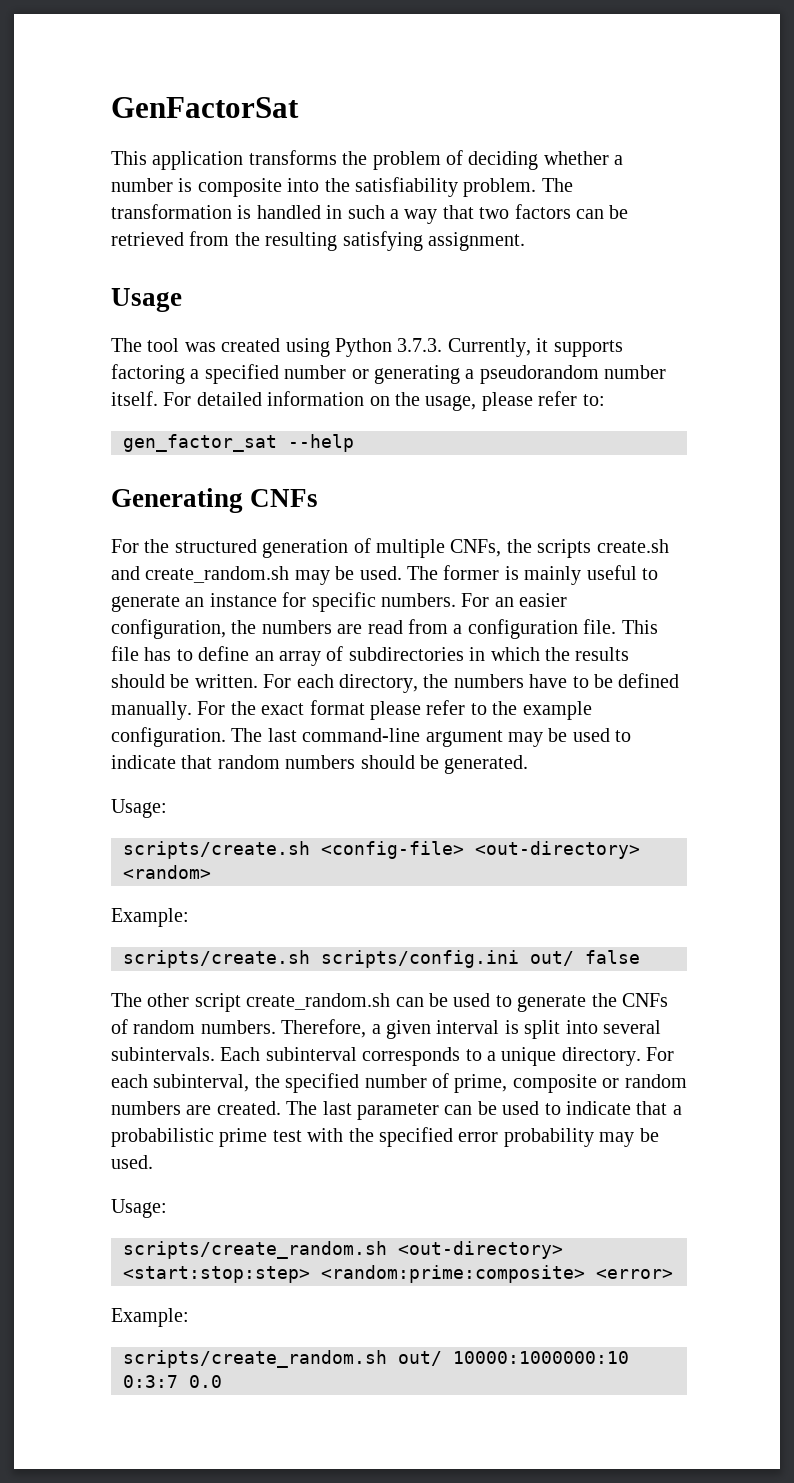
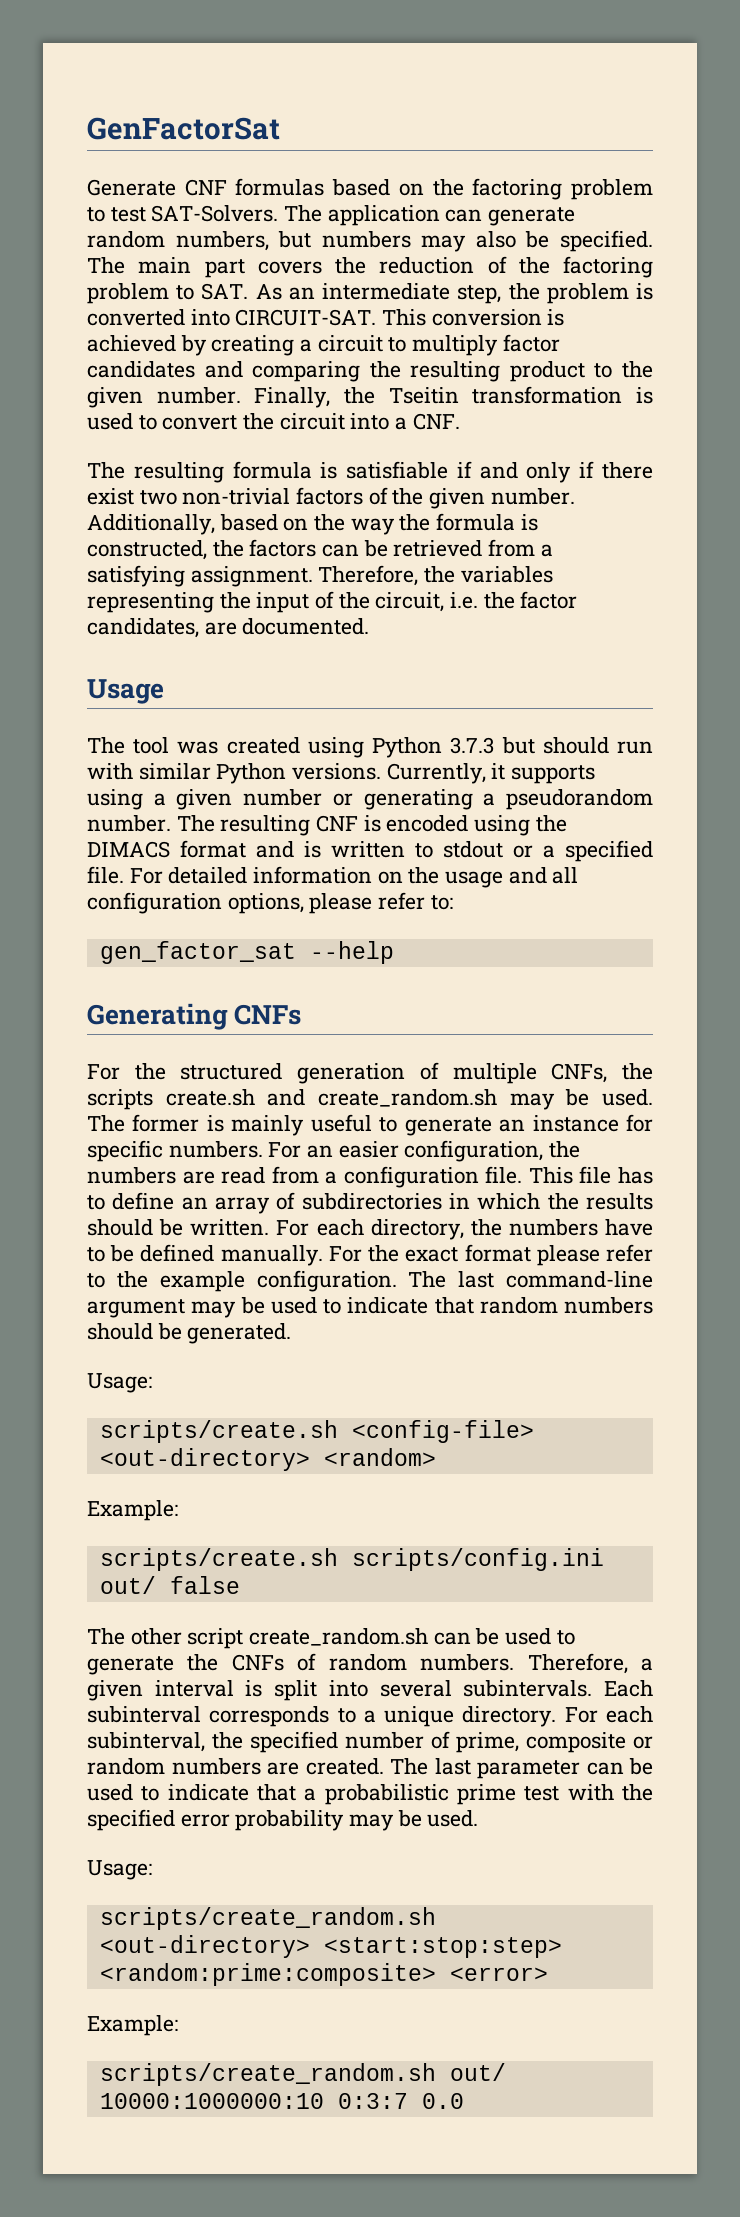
[111,150,624,170] [111,177,573,197] [111,204,510,224] This application transforms the problem of deciding whether a number is composite into the satisfiability problem. The transformation is handled in such a way that two -> [87,178,653,200] [87,205,576,226] [87,230,653,252] [87,256,653,278] [87,283,653,304] [87,309,565,326] [87,334,560,356] [87,361,653,382] [87,386,653,408] [87,413,460,430] [87,461,653,483] [87,487,575,509] [87,513,538,535] [87,540,244,560] Generate CNF formulas based on the factoring problem to test SAT-Solvers. The application can generate random numbers, but numbers may also be specified. The main part covers the reduction of the factoring problem to SAT. As an intermediate step, the problem is converted into CIRCUIT-SAT. This conversion is achieved by creating a circuit to multiply factor candidates and comparing the resulting product to the given number. Finally, the Tseitin transformation is used to convert the circuit into a CNF. // The resulting formula is satisfiable if and only if there exist two non-trivial factors of the given number. Additionally, based on the way the formula is constructed, the
[234,232,338,251] the resulting -> [540,544,553,557] a
(525, 241) none -> [318,565,553,586] [87,591,578,613] [87,618,370,638] Therefore, the variables representing the input of the circuit, i.e. the factor candidates, are documented.
[397,338,623,357] [111,364,279,384] 3.7.3. Currently, it supports factoring a specified -> [450,737,653,754] [87,763,596,784] [87,789,233,810] 3.7.3 but should run with similar Python versions. Currently, it supports using a given
[604,365,667,379] [111,391,158,406] number itself. -> [87,815,567,836] [87,840,653,862] [87,866,124,884] number. The resulting CNF is encoded using the DIMACS format and is written to stdout or a specified file.
[425,395,477,411] usage, -> [445,867,579,888] [87,892,304,914] usage and all configuration options,

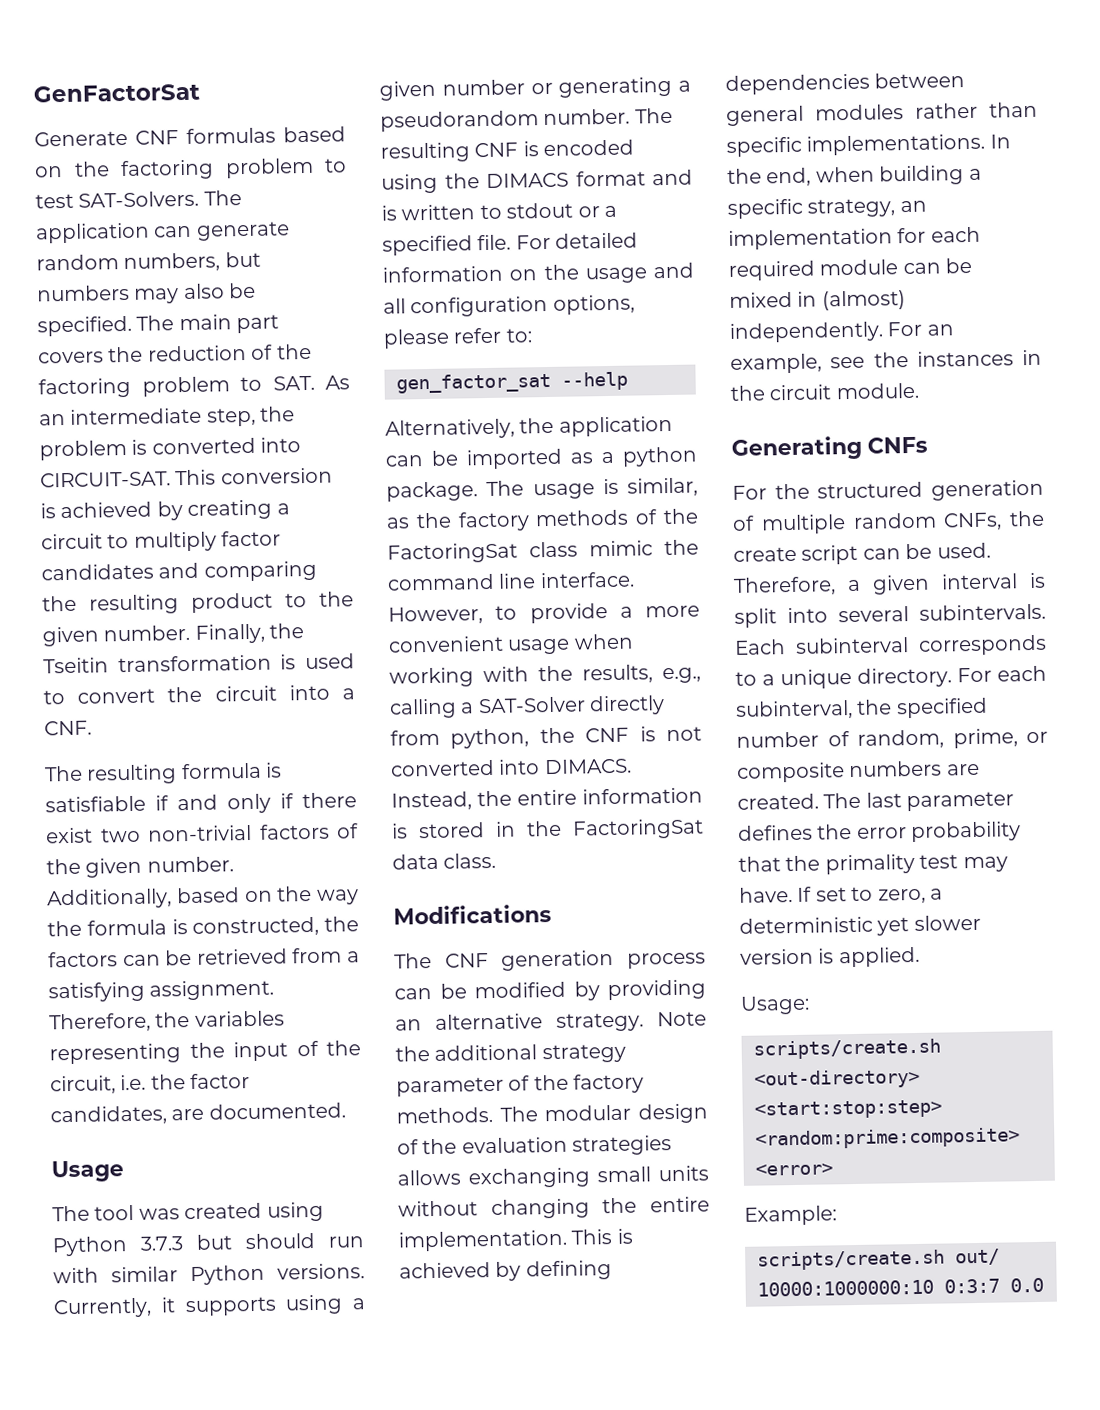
(394, 952) none -> [385,415,673,440] [385,446,698,470] [386,477,698,502] [386,508,699,532] [387,539,699,564] [387,571,635,591] [388,603,700,625] [388,633,634,655] [389,664,701,688] [389,695,666,719] [390,726,702,749] [390,758,632,777] [391,787,703,811] [391,818,704,840] [392,852,497,870] [393,904,552,925] [394,949,706,971] [394,979,706,1001] [395,1011,707,1032] [395,1043,626,1064] [396,1073,645,1097] [396,1103,708,1124] [397,1135,673,1156] [397,1165,709,1189] [398,1196,710,1220] [398,1228,633,1252] [399,1260,612,1281] [725,72,966,95] [726,101,1038,126] [726,133,1011,157] [727,165,982,187] [727,198,927,219] [728,226,981,250] [728,257,973,281] [729,290,906,311] [729,321,954,343] [730,349,1042,374] [730,382,919,401] // Alternatively, the application can be imported as a python package. The usage is similar, as the factory methods of the FactoringSat class mimic the command line interface. However, to provide a more convenient usage when working with the results, e.g., calling a SAT-Solver directly from python, the CNF is not converted into DIMACS. Instead, the entire information is stored in the FactoringSat data class. // Modifications // The CNF generation process can be modified by providing an alternative strategy. Note the additional strategy parameter of the factory methods. The modular design of the evaluation strategies allows exchanging small units without changing the entire implementation. This is achieved by defining dependencies between general modules rather than specific implementations. In the end, when building a specific strategy, an implementation for each required module can be mixed in (almost) independently. For an example, see the instances in the circuit module.
(537, 1073) none -> [852,512,937,529] random
[87,1089,653,1110] [87,1114,654,1136] [87,1140,581,1162] [87,1166,653,1188] [87,1192,653,1214] [87,1219,653,1240] [87,1244,653,1266] [87,1270,653,1292] [87,1297,653,1318] [87,1323,292,1344] [87,1373,152,1393] [99,1420,534,1443] [99,1448,436,1471] [87,1500,178,1521] [99,1548,604,1571] [99,1576,240,1594] [87,1628,575,1649] [87,1653,515,1675] scripts create.sh and create_random.sh may be used. The former is mainly useful to generate an instance for specific numbers. For an easier configuration, the numbers are read from a configuration file. This file has to define an array of subdirectories in which the results should be written. For each directory, the numbers have to be defined manually. For the exact format please refer to the example configuration. The last command-line argument may be used to indicate that random numbers should be generated. // Usage: // scripts/create.sh <config-file> <out-directory> <random> // Example: // scripts/create.sh scripts/config.ini out/ false // The other script create_random.sh can be used to generate the CNFs of random numbers. -> [733,542,991,565] create script can be used.
[456,1732,653,1753] [87,1758,165,1775] prime, composite or random -> [857,728,1048,749] [737,762,845,783] random, prime, or composite
[586,1758,653,1775] [87,1784,654,1805] [87,1809,479,1831] [87,1860,152,1880] [99,1907,436,1930] can be used to indicate that a probabilistic prime test with the specified error probability may be used. // Usage: // scripts/create_random.sh -> [738,821,1022,843] [738,853,1008,875] [739,886,943,904] [739,914,981,936] [740,946,920,968] [740,995,810,1015] [753,1038,941,1060] defines the error probability that the primality test may have. If set to zero, a deterministic yet slower version is applied. // Usage: // scripts/create.sh
[99,2063,436,2086] scripts/create_random.sh -> [757,1249,945,1271] scripts/create.sh

